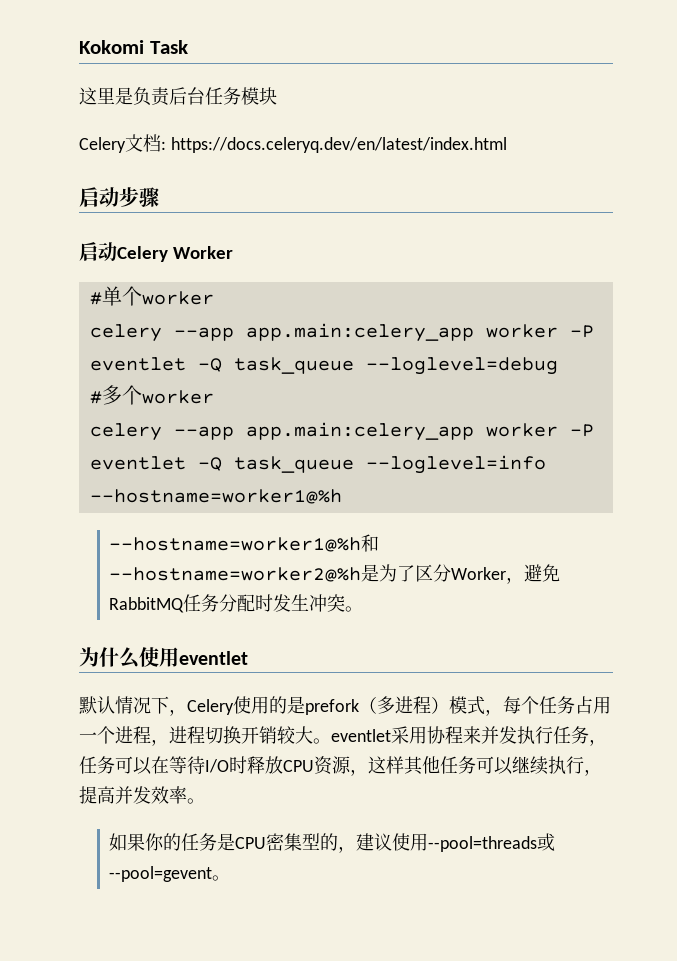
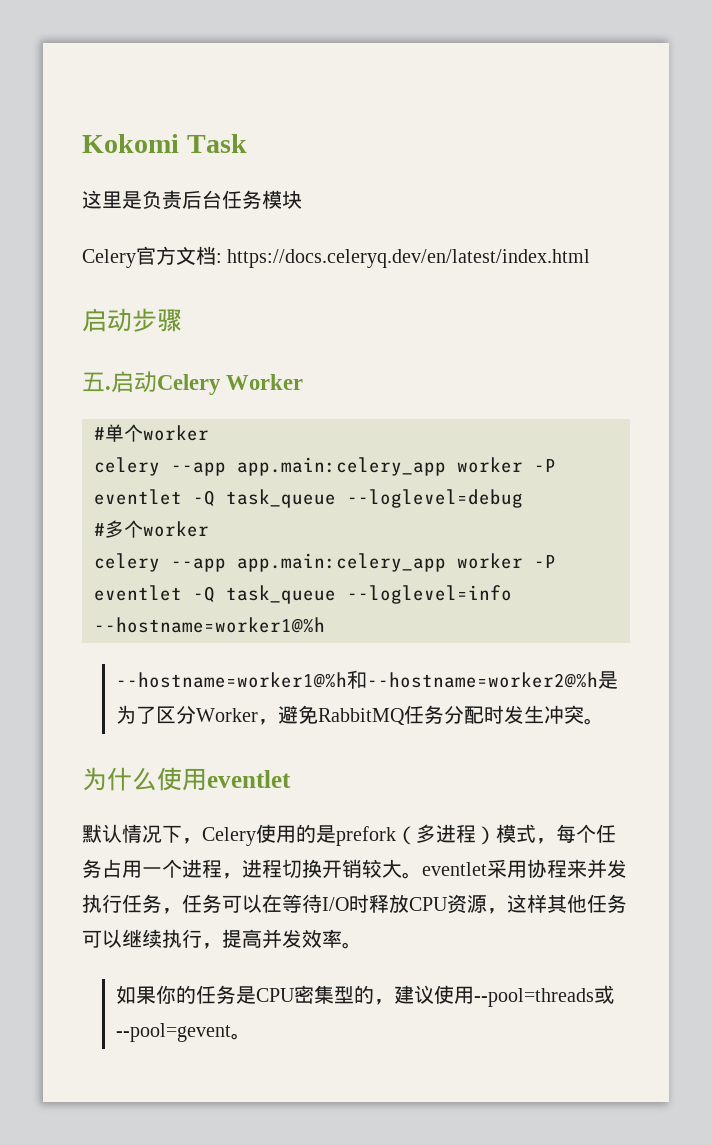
(126, 145) none -> [136,246,176,265] 官方
(159, 197) none -> [82,372,111,392] 五.

